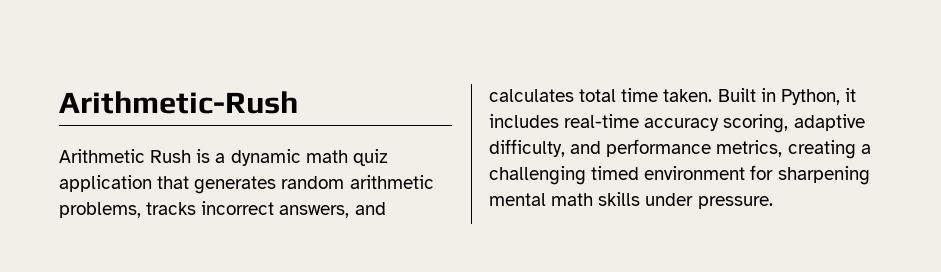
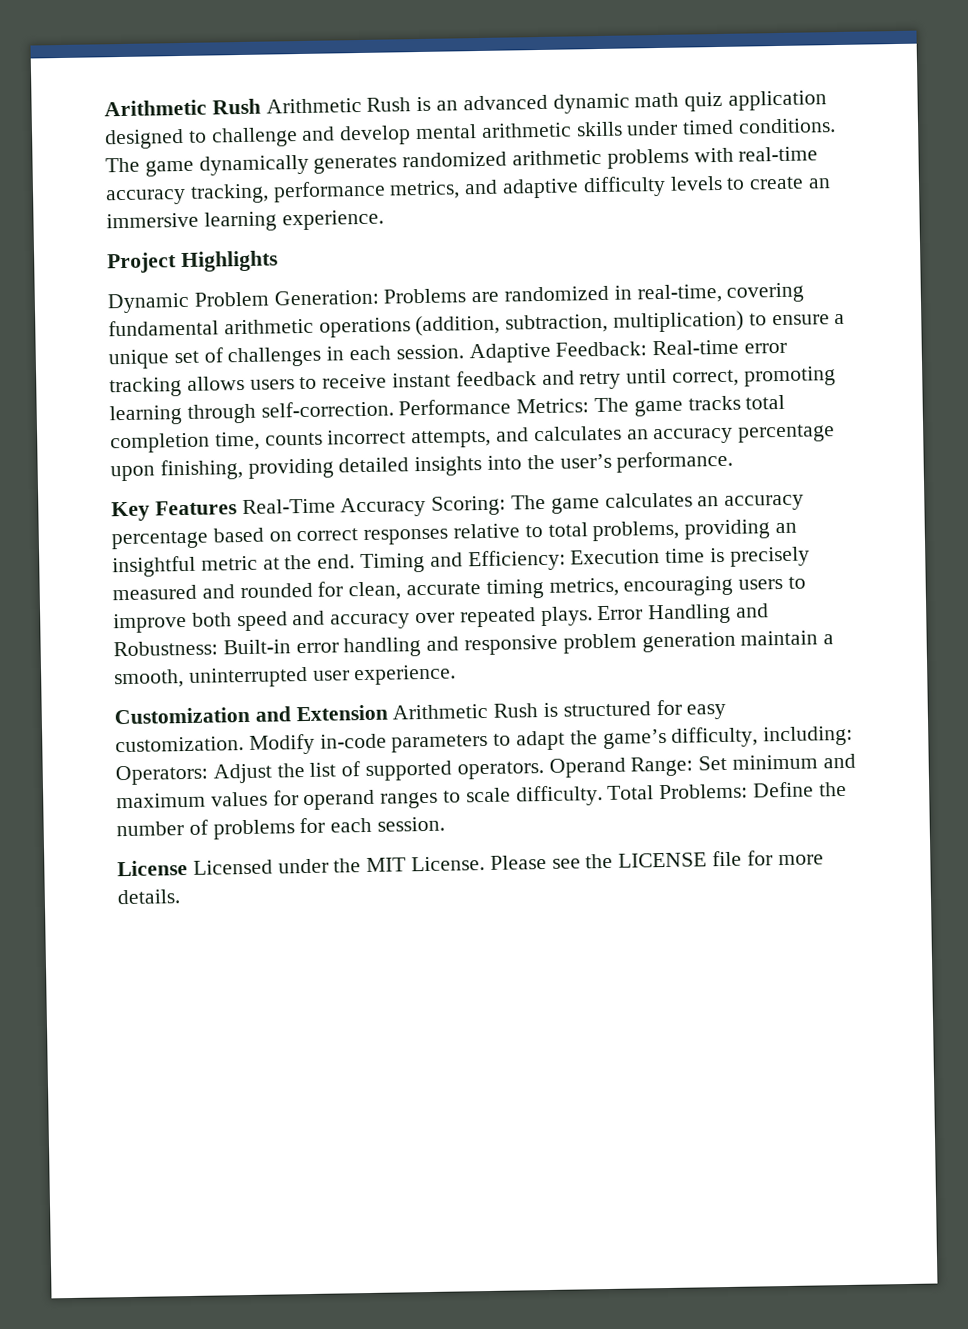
[59,91,298,114] [59,149,226,163] Arithmetic-Rush // Arithmetic Rush is a -> [104,94,548,117] Arithmetic Rush Arithmetic Rush is an advanced
[157,175,434,194] [59,201,386,218] [489,88,856,105] [489,114,865,133] [489,139,871,159] [489,165,870,185] [489,192,773,209] that generates random arithmetic problems, tracks incorrect answers, and calculates total time taken. Built in Python, it includes real-time accuracy scoring, adaptive difficulty, and performance metrics, creating a challenging timed environment for sharpening mental math skills under pressure. -> [104,118,837,150] [105,146,819,177] [106,175,832,206] [106,209,384,232] [107,250,278,274] [107,282,805,314] [108,310,846,338] [108,339,788,370] [109,366,836,398] [109,394,786,426] [110,424,836,454] [110,450,734,482] [111,492,805,522] [111,519,798,550] [112,546,810,578] [112,575,807,601] [113,603,770,634] [113,630,835,658] [114,664,457,689] [114,699,727,725] [115,725,854,755] [115,753,856,786] [116,781,847,811] [116,816,446,840] [117,850,824,877] [117,889,180,905] designed to challenge and develop mental arithmetic skills under timed conditions. The game dynamically generates randomized arithmetic problems with real-time accuracy tracking, performance metrics, and adaptive difficulty levels to create an immersive learning experience. // Project Highlights // Dynamic Problem Generation: Problems are randomized in real-time, covering fundamental arithmetic operations (addition, subtraction, multiplication) to ensure a unique set of challenges in each session. Adaptive Feedback: Real-time error tracking allows users to receive instant feedback and retry until correct, promoting learning through self-correction. Performance Metrics: The game tracks total completion time, counts incorrect attempts, and calculates an accuracy percentage upon finishing, providing detailed insights into the user’s performance. // Key Features Real-Time Accuracy Scoring: The game calculates an accuracy percentage based on correct responses relative to total problems, providing an insightful metric at the end. Timing and Efficiency: Execution time is precisely measured and rounded for clean, accurate timing metrics, encouraging users to improve both speed and accuracy over repeated plays. Error Handling and Robustness: Built-in error handling and responsive problem generation maintain a smooth, uninterrupted user experience. // Customization and Extension Arithmetic Rush is structured for easy customization. Modify in-code parameters to adapt the game’s difficulty, including: Operators: Adjust the list of supported operators. Operand Range: Set minimum and maximum values for operand ranges to scale difficulty. Total Problems: Define the number of problems for each session. // License Licensed under the MIT License. Please see the LICENSE file for more details.

